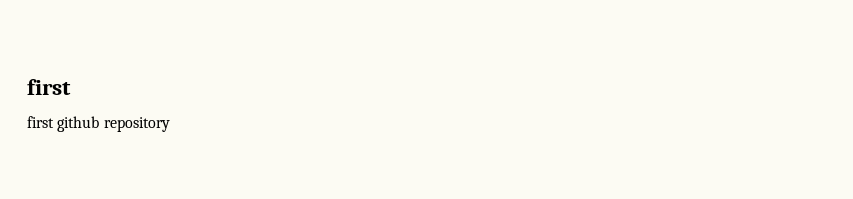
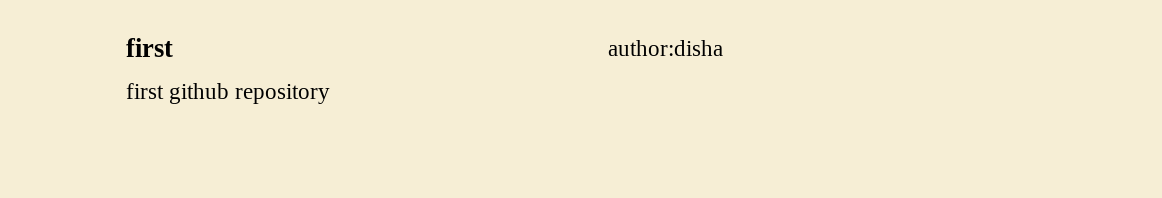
(170, 124) none -> [608,40,723,56] // author:disha

